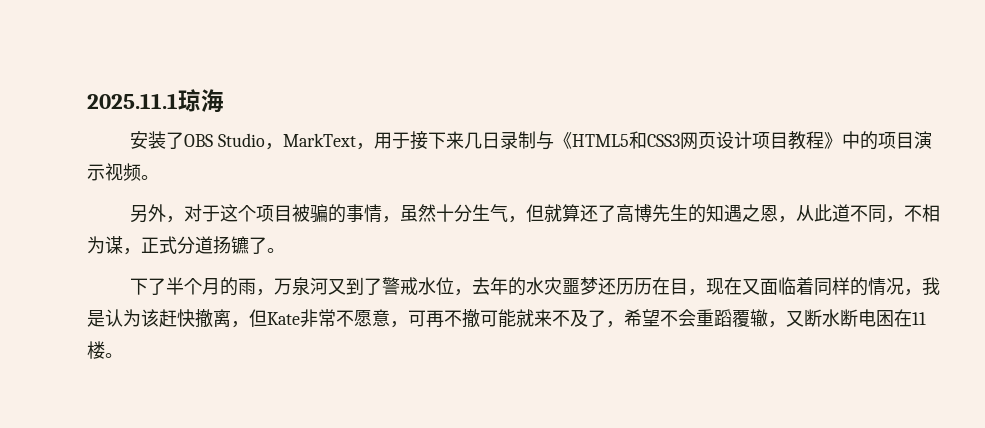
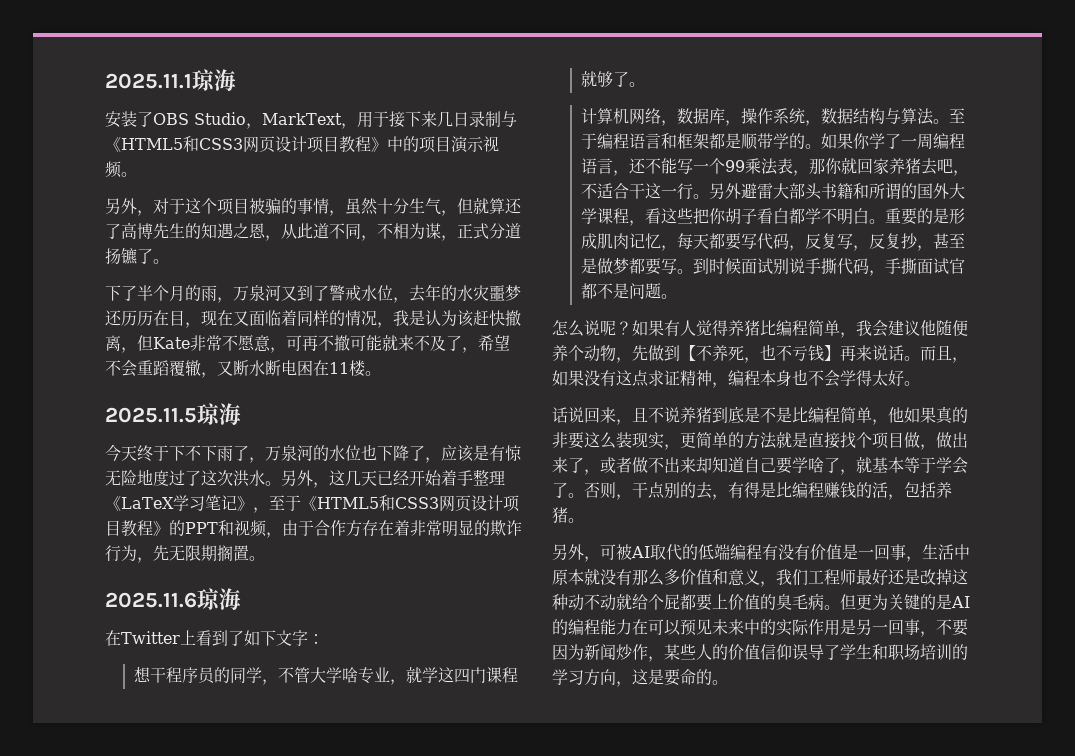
(123, 355) none -> [105,403,241,425] [105,444,522,463] [105,469,505,488] [105,495,520,513] [105,520,522,538] [105,545,265,563] [105,588,241,610] [105,630,324,646] [133,666,518,685] [580,71,645,88] [580,108,965,126] [580,133,965,150] [580,158,969,176] [580,183,965,200] [580,208,965,226] [580,233,965,251] [580,257,965,276] [580,283,677,299] [552,320,968,338] [552,344,968,363] [552,369,920,388] [552,406,968,425] [552,432,968,450] [552,457,968,475] [552,482,952,500] [552,507,584,523] [552,544,970,562] [552,569,968,587] [552,593,970,611] [552,619,968,637] [552,644,968,662] [552,669,728,687] // 2025.11.5琼海 // 今天终于下不下雨了，万泉河的水位也下降了，应该是有惊无险地度过了这次洪水。另外，这几天已经开始着手整理《LaTeX学习笔记》，至于《HTML5和CSS3网页设计项目教程》的PPT和视频，由于合作方存在着非常明显的欺诈行为，先无限期搁置。 // 2025.11.6琼海 // 在Twitter上看到了如下文字： // 想干程序员的同学，不管大学啥专业，就学这四门课程就够了。 // 计算机网络，数据库，操作系统，数据结构与算法。至于编程语言和框架都是顺带学的。如果你学了一周编程语言，还不能写一个99乘法表，那你就回家养猪去吧，不适合干这一行。另外避雷大部头书籍和所谓的国外大学课程，看这些把你胡子看白都学不明白。重要的是形成肌肉记忆，每天都要写代码，反复写，反复抄，甚至是做梦都要写。到时候面试别说手撕代码，手撕面试官都不是问题。 // 怎么说呢？如果有人觉得养猪比编程简单，我会建议他随便养个动物，先做到【不养死，也不亏钱】再来说话。而且，如果没有这点求证精神，编程本身也不会学得太好。 // 话说回来，且不说养猪到底是不是比编程简单，他如果真的非要这么装现实，更简单的方法就是直接找个项目做，做出来了，或者做不出来却知道自己要学啥了，就基本等于学会了。否则，干点别的去，有得是比编程赚钱的活，包括养猪。 // 另外，可被AI取代的低端编程有没有价值是一回事，生活中原本就没有那么多价值和意义，我们工程师最好还是改掉这种动不动就给个屁都要上价值的臭毛病。但更为关键的是AI的编程能力在可以预见未来中的实际作用是另一回事，不要因为新闻炒作，某些人的价值信仰误导了学生和职场培训的学习方向，这是要命的。

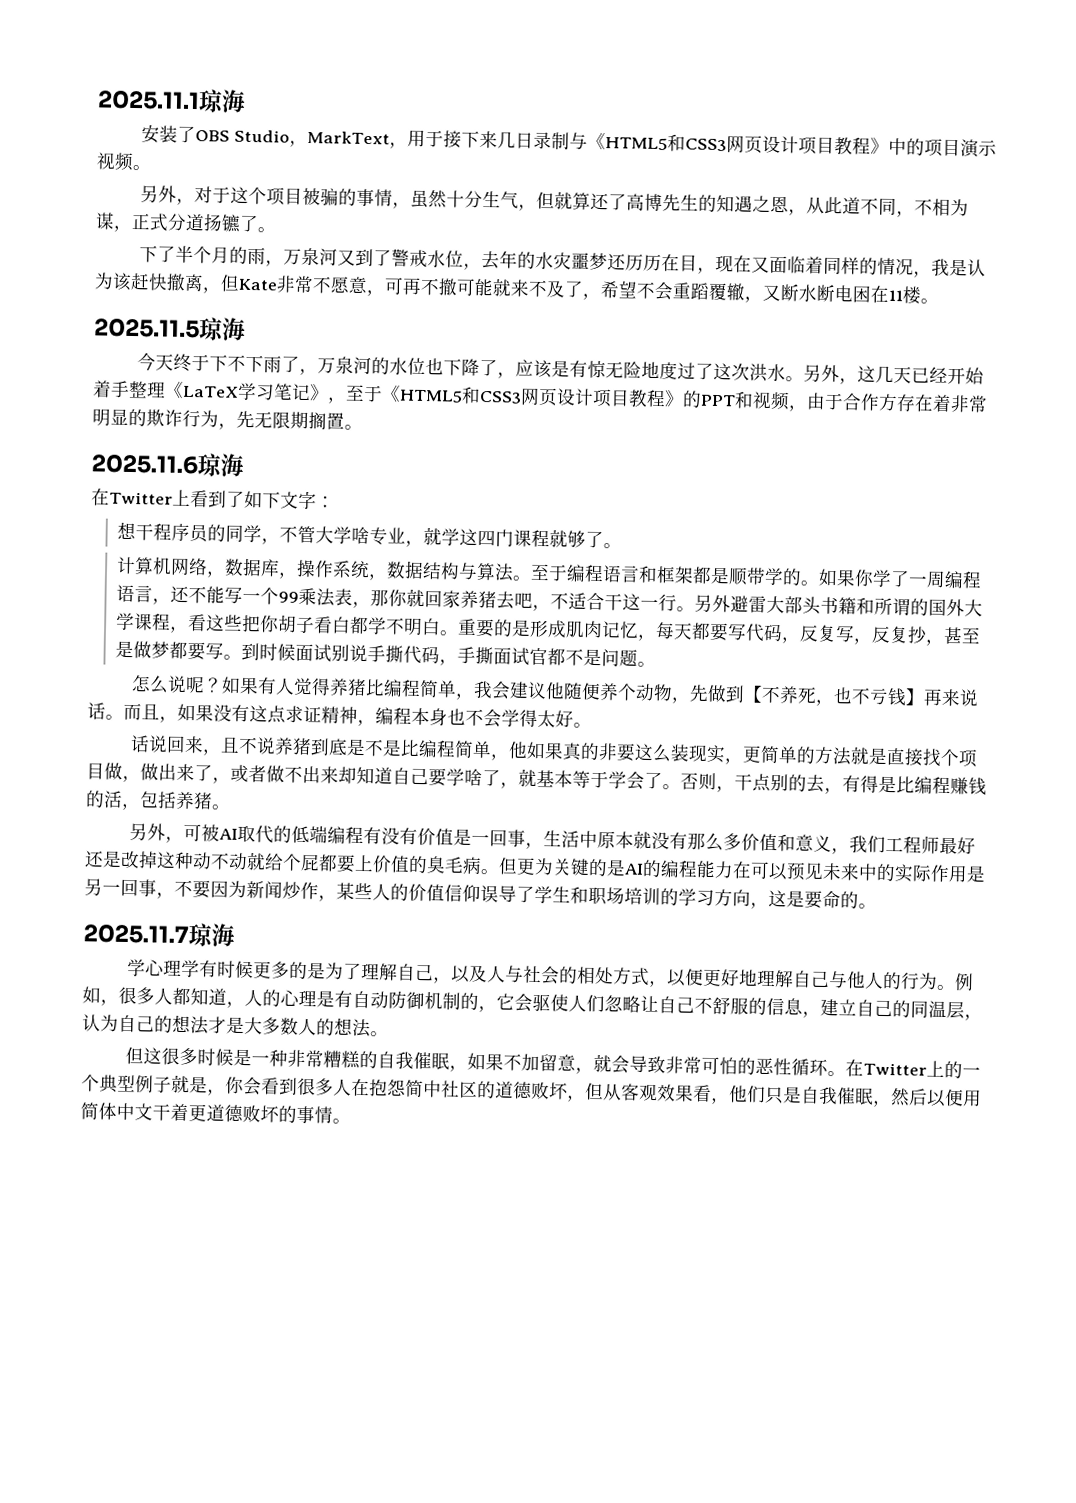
(728, 682) none -> [83,923,236,947] [127,959,975,991] [82,986,983,1021] [82,1014,389,1038] [125,1046,982,1079] [81,1074,982,1108] [80,1102,351,1124] // 2025.11.7琼海 // 学心理学有时候更多的是为了理解自己，以及人与社会的相处方式，以便更好地理解自己与他人的行为。例如，很多人都知道，人的心理是有自动防御机制的，它会驱使人们忽略让自己不舒服的信息，建立自己的同温层，认为自己的想法才是大多数人的想法。 // 但这很多时候是一种非常糟糕的自我催眠，如果不加留意，就会导致非常可怕的恶性循环。在Twitter上的一个典型例子就是，你会看到很多人在抱怨简中社区的道德败坏，但从客观效果看，他们只是自我催眠，然后以便用简体中文干着更道德败坏的事情。

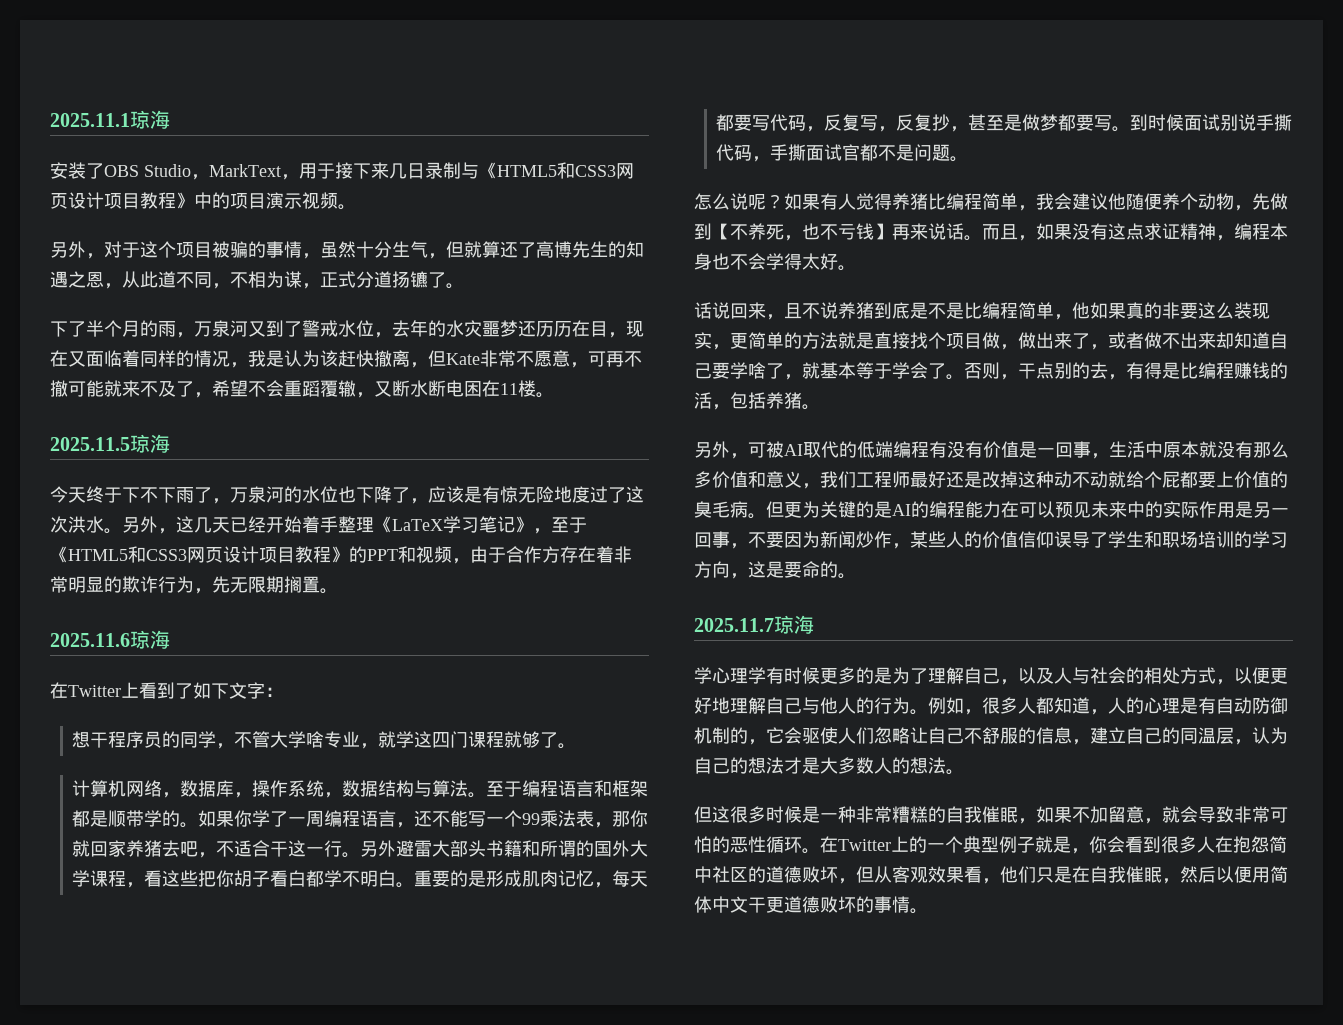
(802, 1095) none -> [1072,866,1090,883] 在
[170,1103,189,1122] 着 -> (766, 905) none

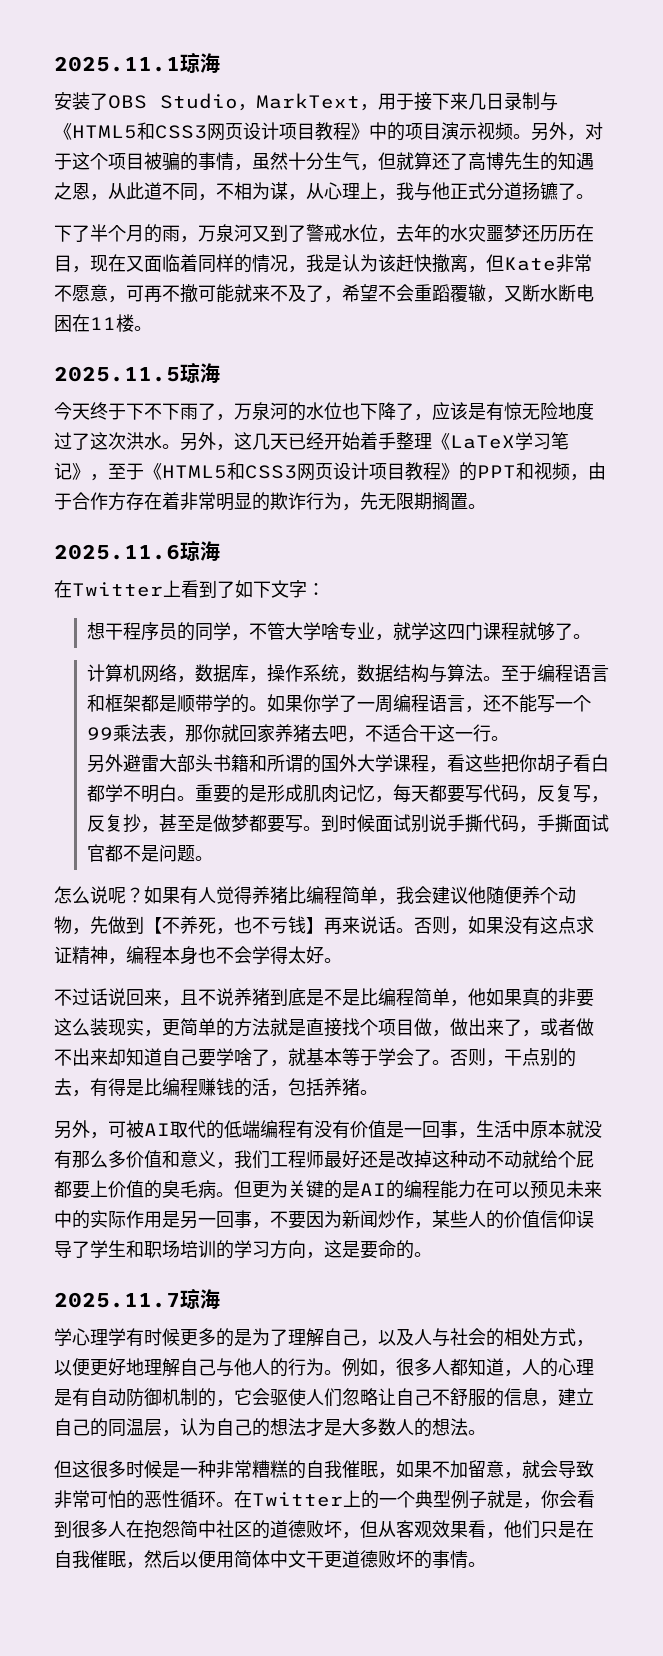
(356, 207) // -> (531, 136) none
(320, 286) none -> [306,182,450,201] 从心理上，我与他
(361, 855) none -> (509, 738) //
[982,224,1018,240] 而且 -> [414,916,450,934] 否则
(856, 268) none -> [54,988,90,1006] 不过

